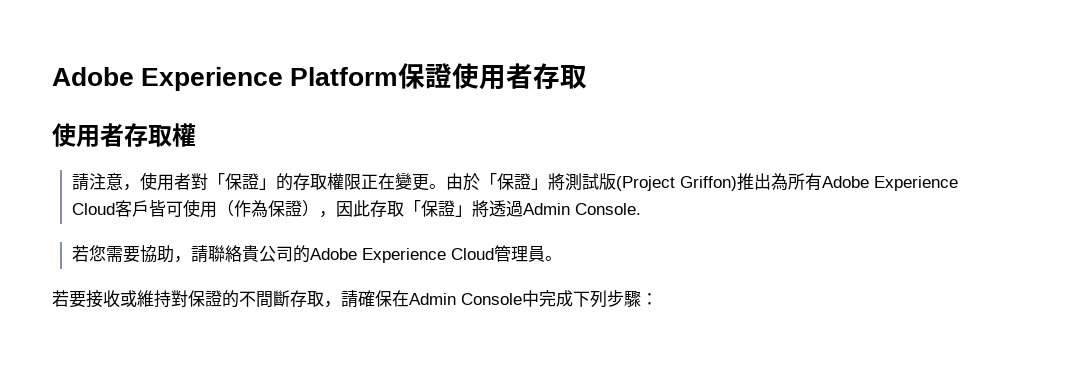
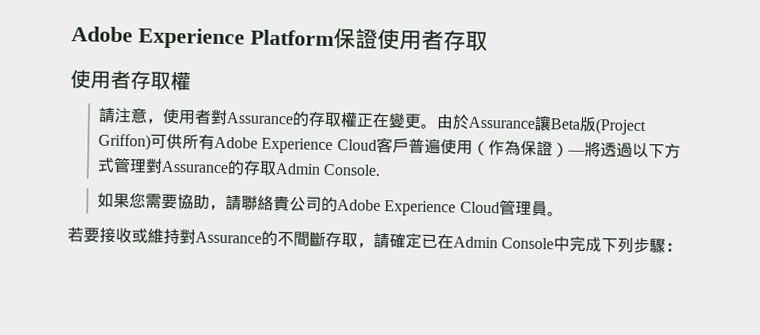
[207,173,276,190] 「保證」 -> [226,112,295,125] Assurance
[343,173,361,190] 限 -> (359, 120) none
[479,173,599,191] 「保證」將測試 -> [468,114,581,132] Assurance讓Beta
[736,173,788,191] 推出為 -> [150,133,184,150] 可供
[148,200,183,217] 皆可 -> [407,138,441,155] 普遍
[318,200,523,218] ，因此存取「保證」將透過 -> [566,140,681,159] [97,156,278,177] —將透過以下方式管理對Assurance的存取
[71,245,89,262] 若 -> [97,192,131,209] 如果
[188,290,222,307] 保證 -> [195,231,262,244] Assurance
[375,290,392,307] 保 -> [405,232,438,249] 定已

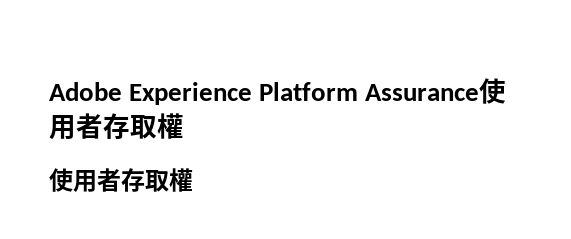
[333,28,488,52] [70,69,191,91] [98,107,647,136] [98,133,681,159] [97,156,382,177] [97,192,564,217] [67,227,683,254] 保證使用者存取 // 使用者存取權 // 請注意，使用者對Assurance的存取權正在變更。由於Assurance讓Beta版(Project Griffon)可供所有Adobe Experience Cloud客戶普遍使用（作為保證）—將透過以下方式管理對Assurance的存取Admin Console. // 如果您需要協助，請聯絡貴公司的Adobe Experience Cloud管理員。 // 若要接收或維持對Assurance的不間斷存取，請確定已在Admin Console中完成下列步驟： -> [365,78,507,104] [49,113,184,140] [49,168,193,192] Assurance使用者存取權 // 使用者存取權

